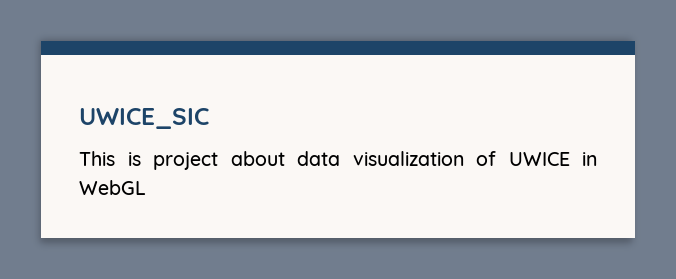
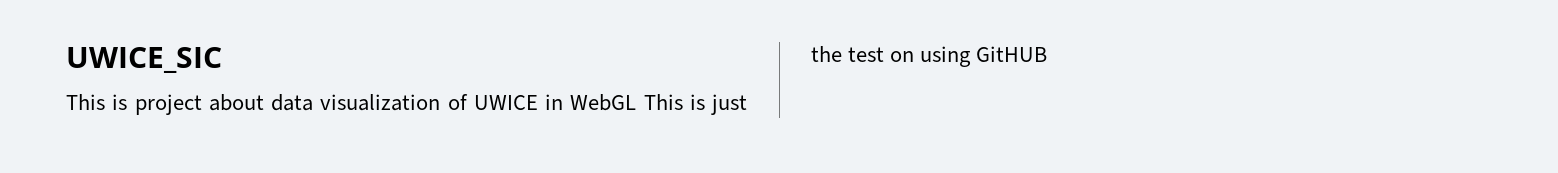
(146, 187) none -> [643,94,747,115] [811,46,1048,67] This is just the test on using GitHUB

